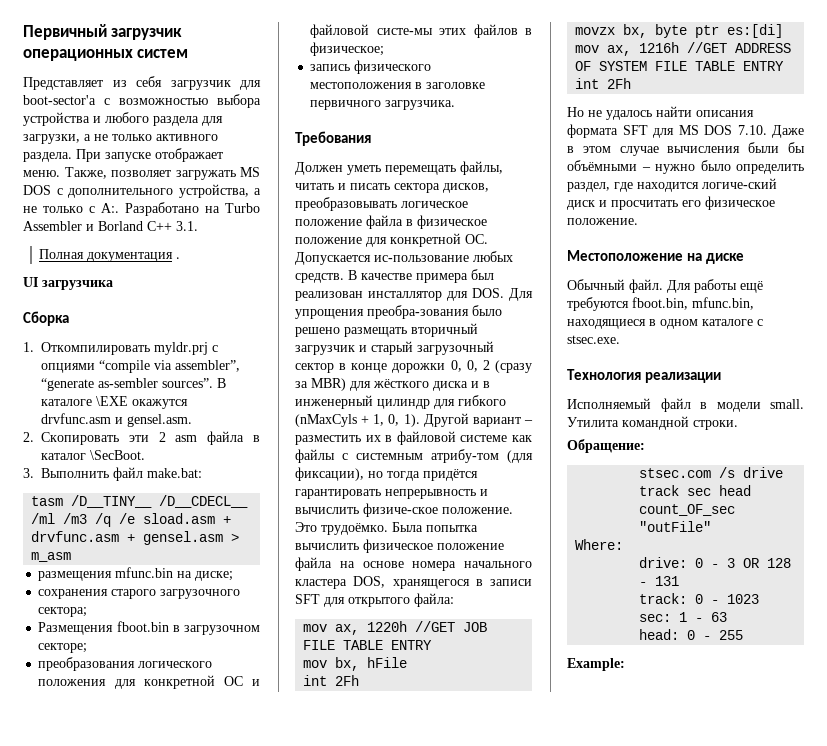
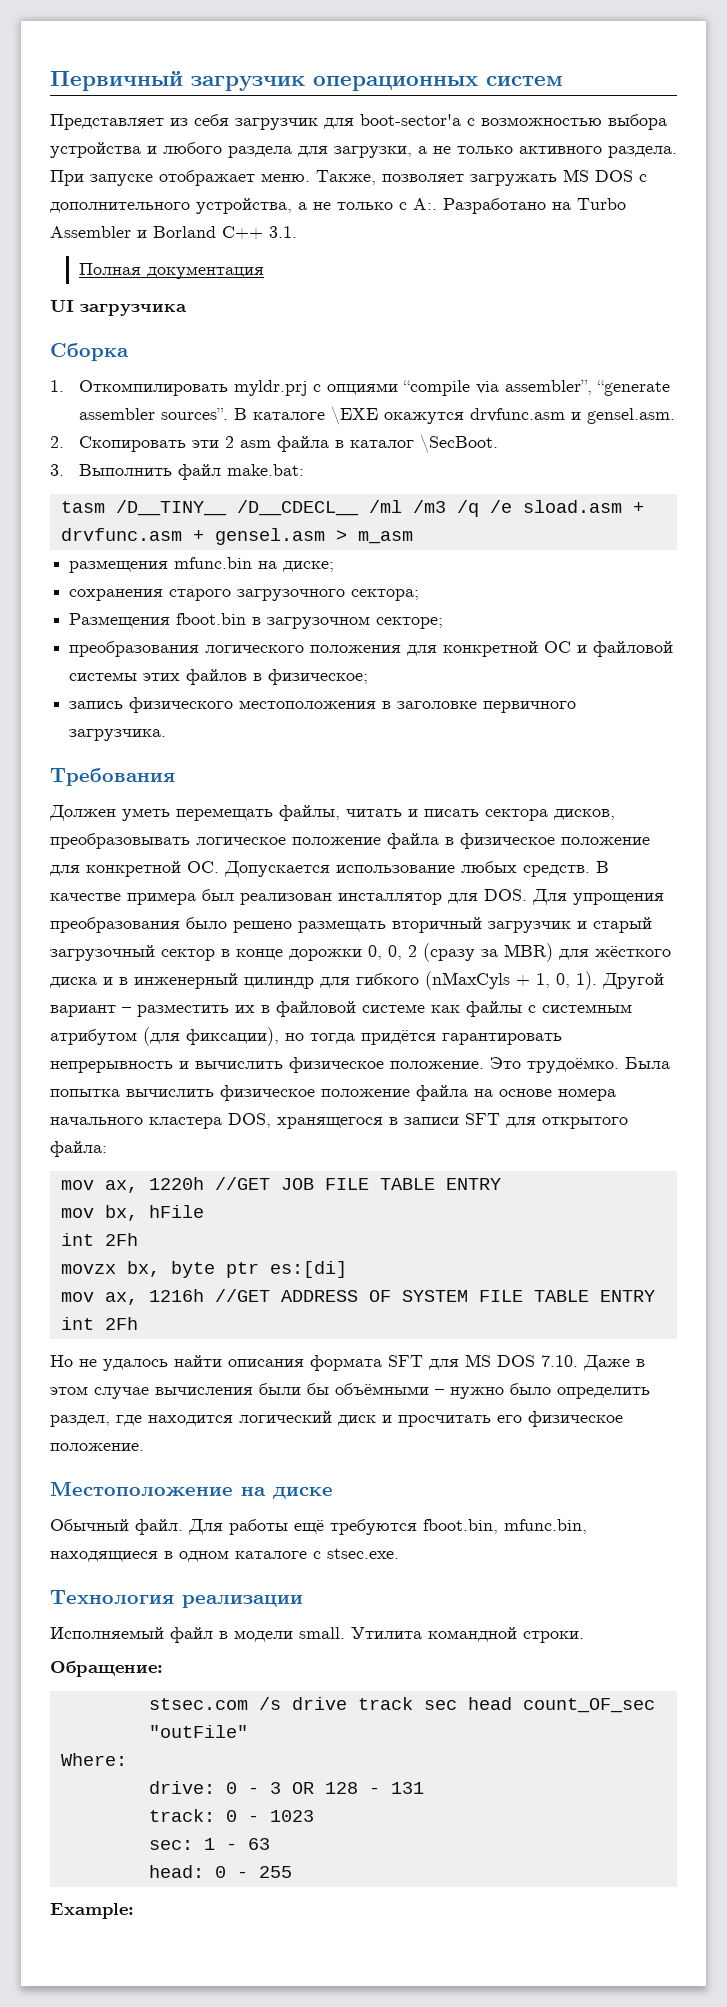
[176,257,181,259] . -> (264, 272) none
[98,378,158,388] as-sembler -> [78,408,155,420] assembler
[376,28,433,35] систе-мы -> [69,672,138,681] системы
[374,255,469,262] ис-пользование -> [336,865,455,873] использование
[367,305,469,319] преобра-зования -> [50,917,180,933] преобразования
[431,449,499,463] атрибу-том -> [50,1029,137,1045] атрибутом
[363,503,438,517] физиче-ское -> [289,1057,384,1073] физическое
[702,178,777,189] логиче-ский -> [239,1411,332,1423] логический

